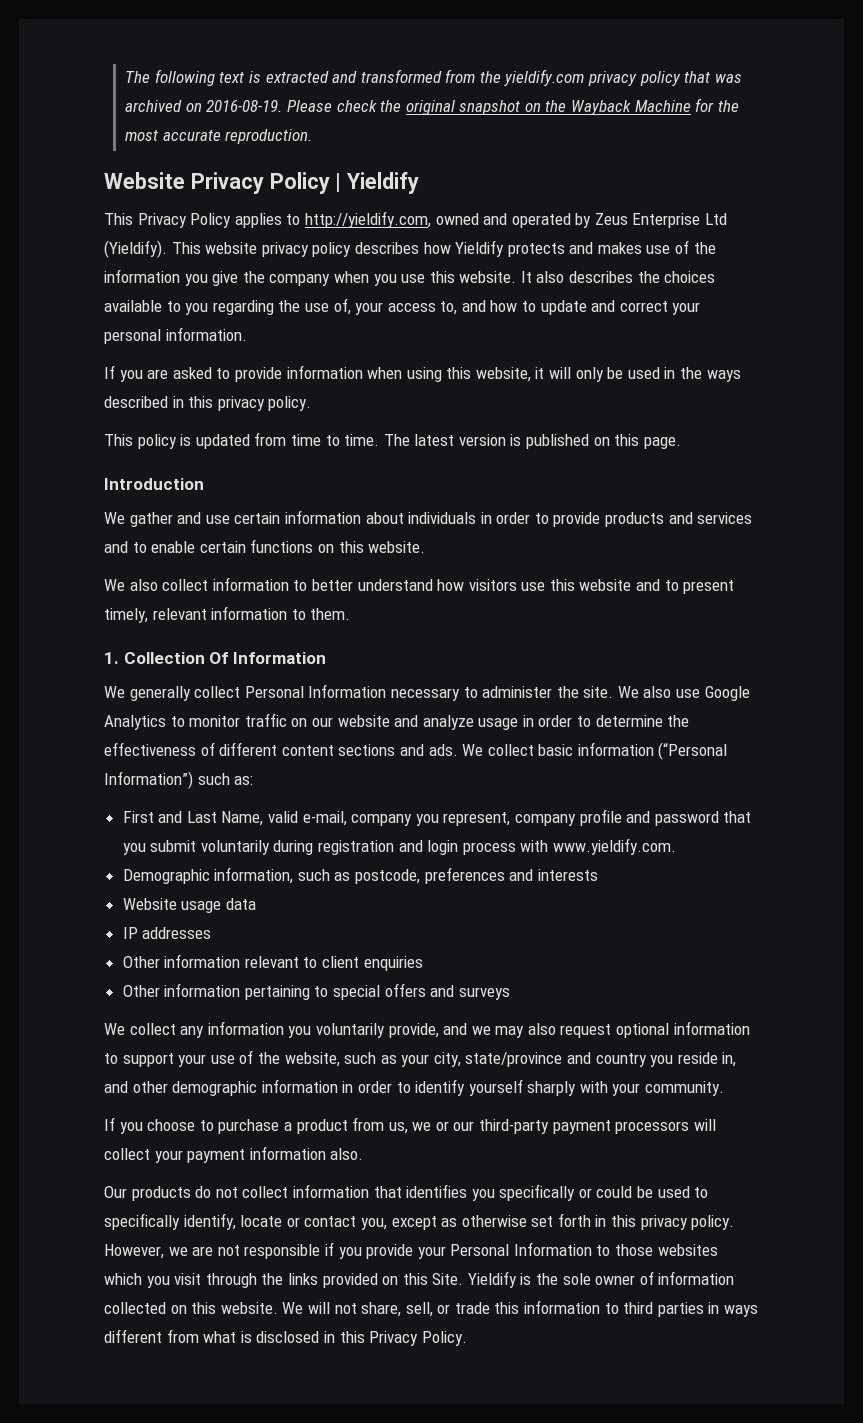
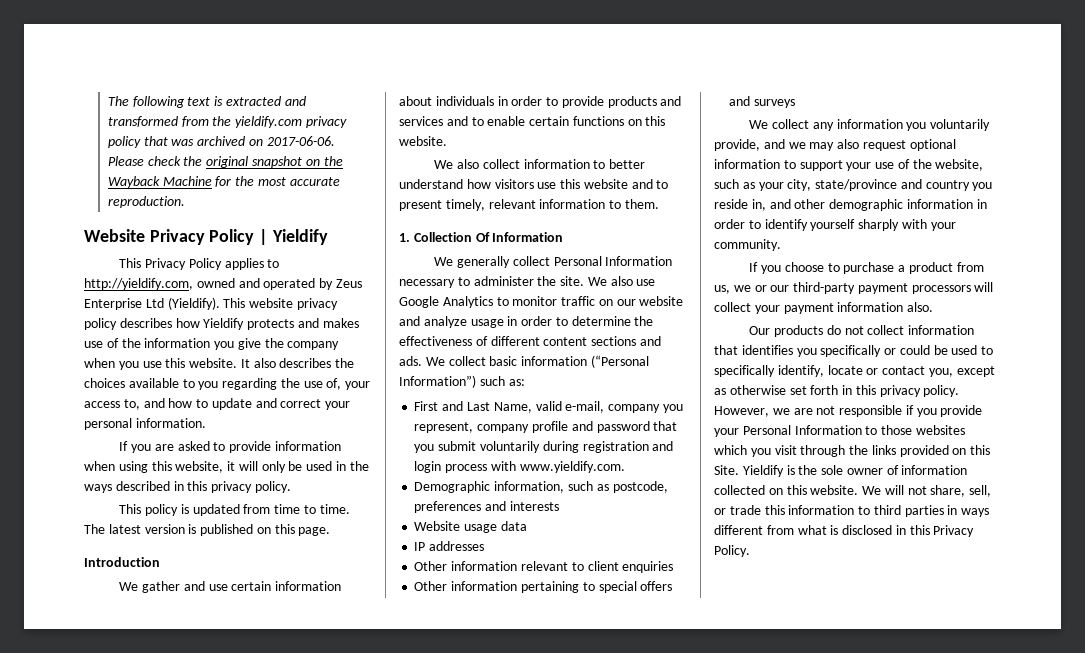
[206,100,283,112] 2016-08-19. -> [266,136,335,146] 2017-06-06.

